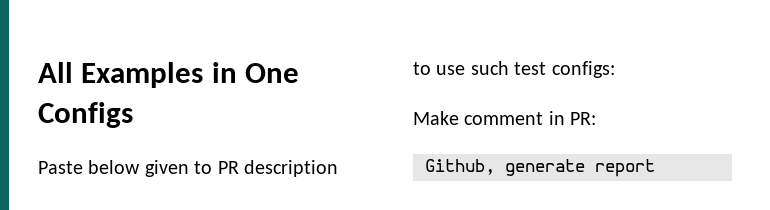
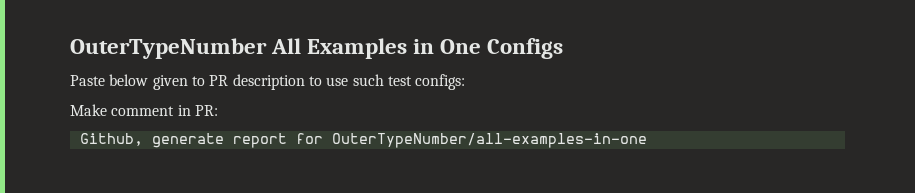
(38, 72) none -> [70,38,267,59] OuterTypeNumber
(655, 168) none -> [295,133,647,148] for OuterTypeNumber/all-examples-in-one

